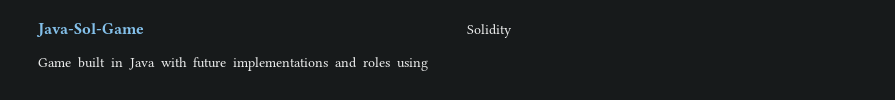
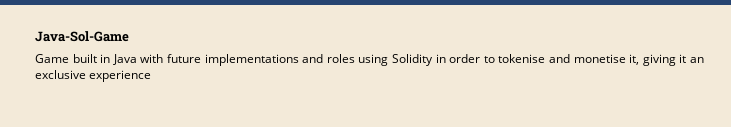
(512, 31) none -> [435,54,705,66] [35,70,152,82] in order to tokenise and monetise it, giving it an exclusive experience

